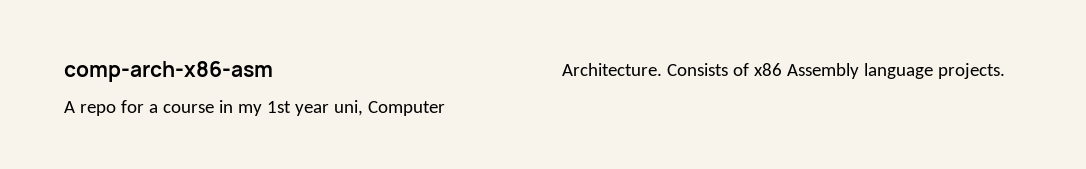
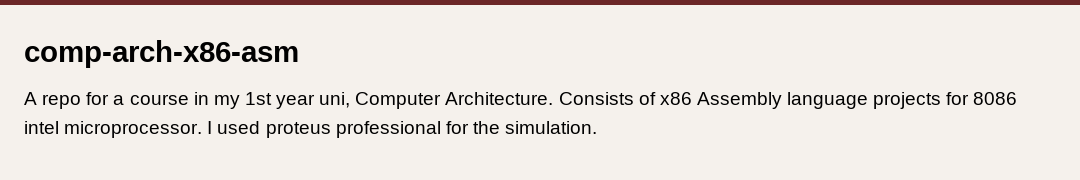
[937,63,1005,79] projects. -> [873,92,1018,109] [24,121,598,138] projects for 8086 intel microprocessor. I used proteus professional for the simulation.

